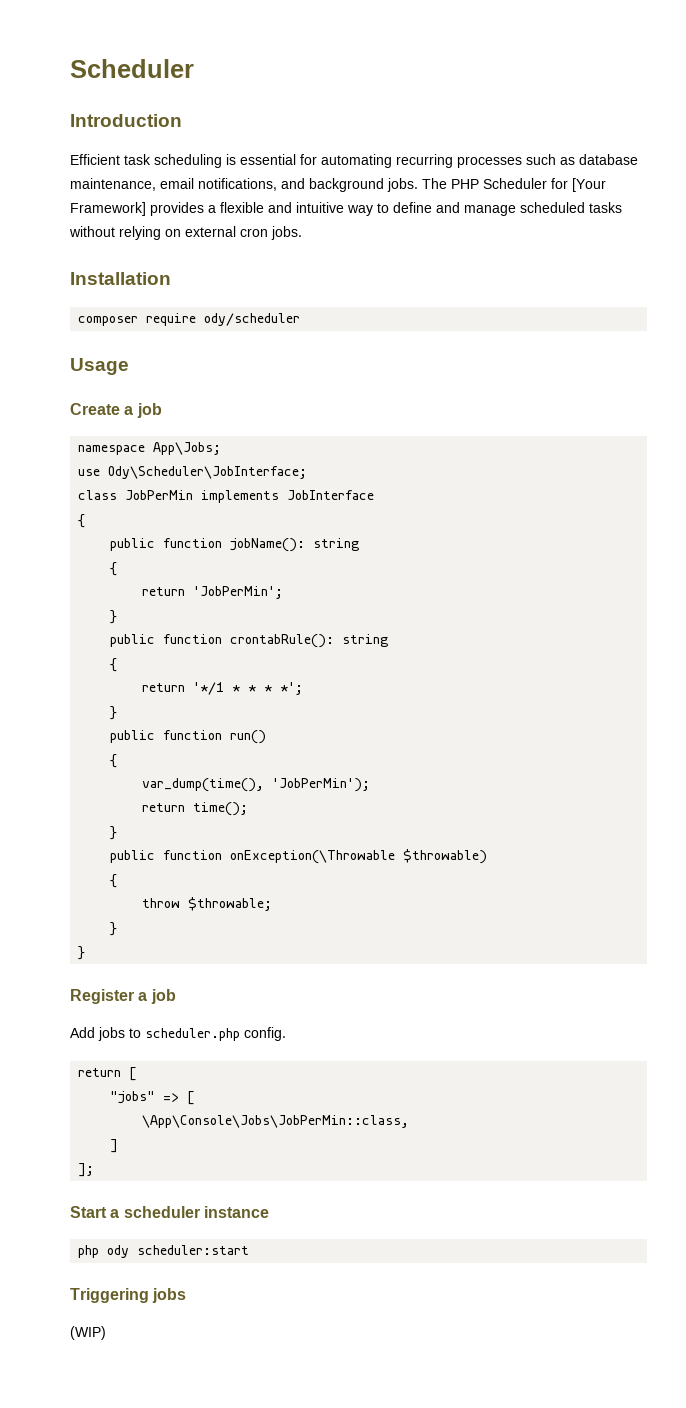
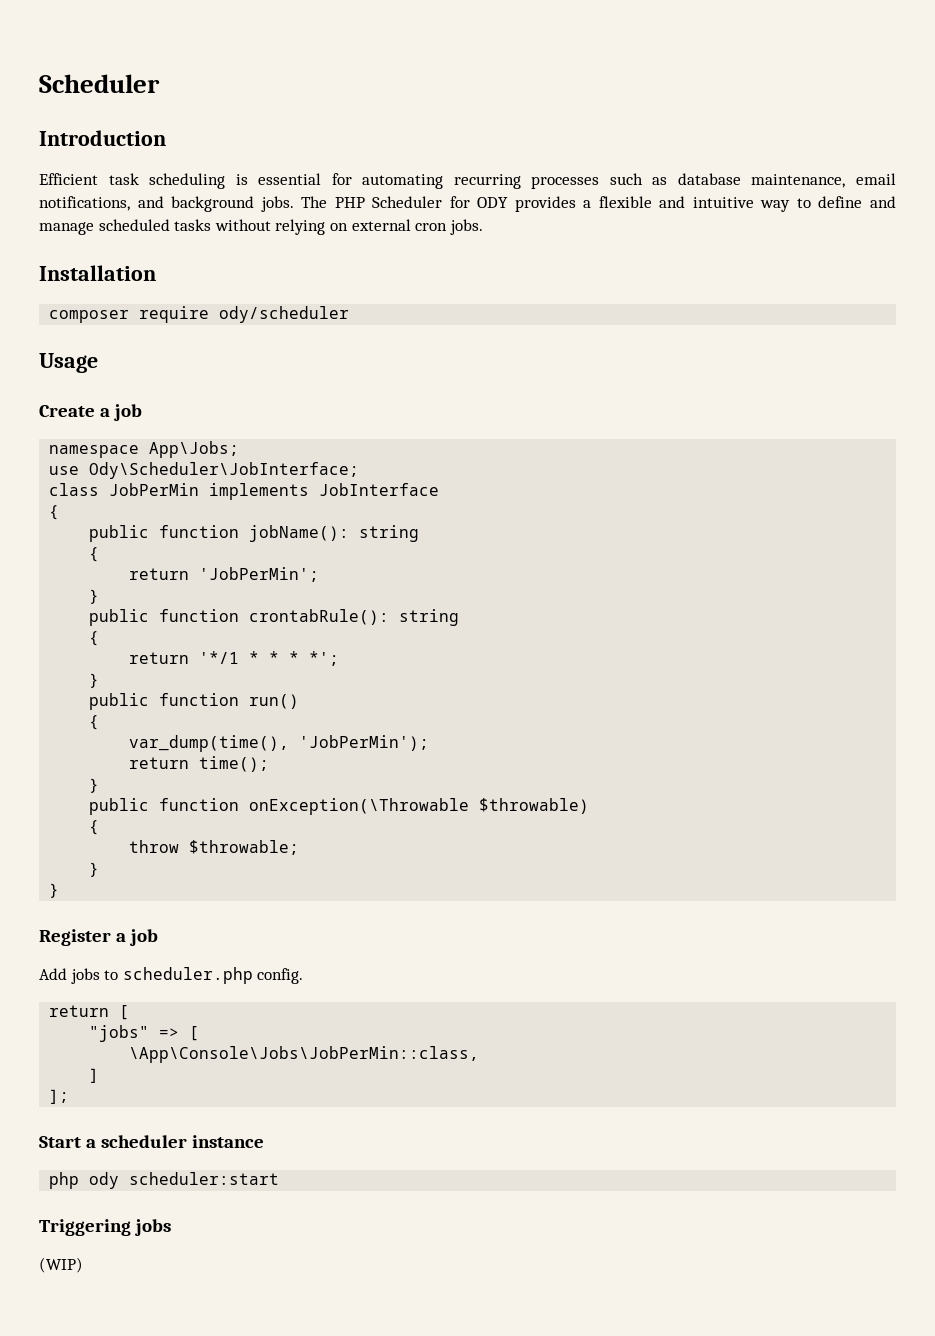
[572,178,606,192] [70,202,146,216] [Your Framework] -> [477,197,509,208] ODY

